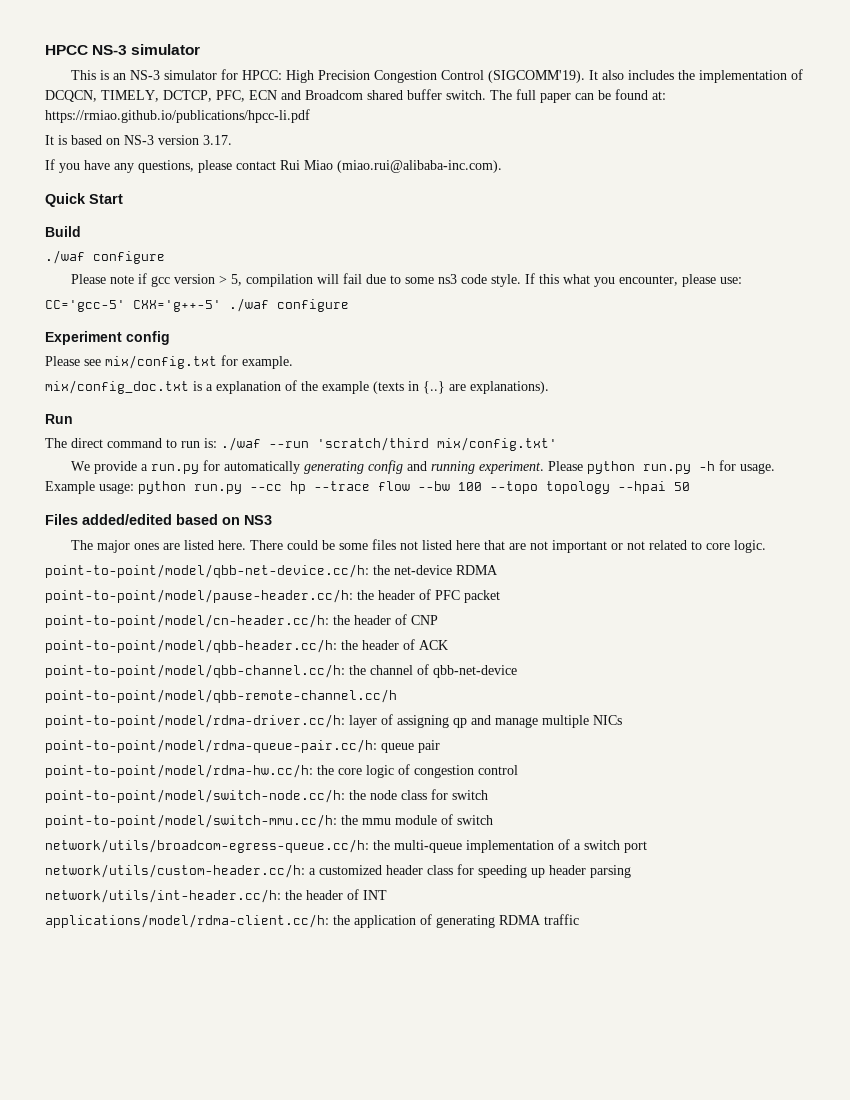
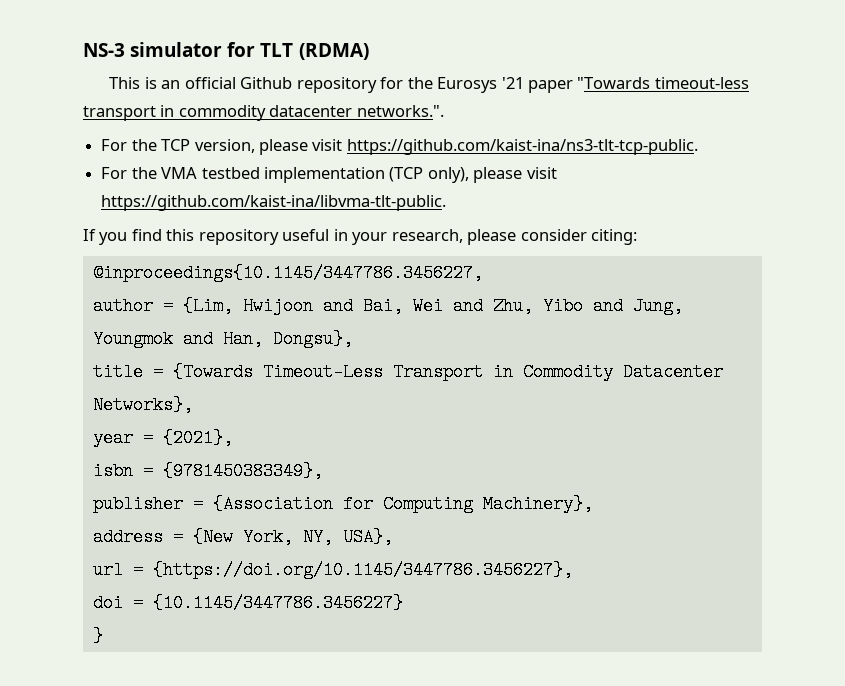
[45,44,201,55] HPCC NS-3 simulator -> [83,42,369,60] NS-3 simulator for TLT (RDMA)
[129,69,803,83] [45,89,666,103] [45,109,310,123] [45,135,232,145] [45,159,502,173] [45,193,123,207] [45,226,81,237] [45,250,165,264] [70,273,742,287] [45,298,349,312] [45,331,170,345] [45,355,293,369] [45,380,549,394] [45,414,73,424] [45,437,557,451] [70,460,775,474] [45,481,690,494] [45,514,272,525] [70,539,766,553] [45,564,498,578] [45,589,500,603] [45,614,438,628] [45,639,448,653] [45,664,517,678] [45,689,397,703] [45,714,622,728] [45,739,440,753] [45,764,518,778] [45,789,488,803] [45,814,493,828] [45,839,647,853] [45,864,631,878] [45,889,387,903] [45,914,579,928] NS-3 simulator for HPCC: High Precision Congestion Control (SIGCOMM'19). It also includes the implementation of DCQCN, TIMELY, DCTCP, PFC, ECN and Broadcom shared buffer switch. The full paper can be found at: https://rmiao.github.io/publications/hpcc-li.pdf // It is based on NS-3 version 3.17. // If you have any questions, please contact Rui Miao (miao.rui@alibaba-inc.com). // Quick Start // Build // ./waf configure // Please note if gcc version > 5, compilation will fail due to some ns3 code style. If this what you encounter, please use: // CC='gcc-5' CXX='g++-5' ./waf configure // Experiment config // Please see mix/config.txt for example. // mix/config_doc.txt is a explanation of the example (texts in {..} are explanations). // Run // The direct command to run is: ./waf --run 'scratch/third mix/config.txt' // We provide a run.py for automatically generating config and running experiment. Please python run.py -h for usage. Example usage: python run.py --cc hp --trace flow --bw 100 --topo topology --hpai 50 // Files added/edited based on NS3 // The major ones are listed here. There could be some files not listed here that are not important or not related to core logic. // point-to-point/model/qbb-net-device.cc/h: the net-device RDMA // point-to-point/model/pause-header.cc/h: the header of PFC packet // point-to-point/model/cn-header.cc/h: the header of CNP // point-to-point/model/qbb-header.cc/h: the header of ACK // point-to-point/model/qbb-channel.cc/h: the channel of qbb-net-device // point-to-point/model/qbb-remote-channel.cc/h // point-to-point/model/rdma-driver.cc/h: layer of assigning qp and manage multiple NICs // point-to-point/model/rdma-queue-pair.cc/h: queue pair // point-to-point/model/rdma-hw.cc/h: the core logic of congestion control // point-to-point/model/switch-node.cc/h: the node class for switch // point-to-point/model/switch-mmu.cc/h: the mmu module of switch // network/utils/broadcom-egress-queue.cc/h: the multi-queue implementation of a switch port // network/utils/custom-header.cc/h: a customized header class for speeding up header parsing // network/utils/int-header.cc/h: the header of INT // applications/model/rdma-client.cc/h: the application of generating RDMA traffic -> [184,77,749,93] [83,105,444,121] [101,139,698,155] [101,167,557,183] [101,195,447,211] [83,229,638,245] [92,264,483,282] [92,297,683,315] [92,330,353,348] [92,363,723,381] [92,396,193,414] [92,429,233,447] [92,462,323,480] [92,495,593,513] [92,528,393,546] [92,561,573,579] [92,594,403,612] [92,627,103,645] official Github repository for the Eurosys '21 paper "Towards timeout-less transport in commodity datacenter networks.". // For the TCP version, please visit https://github.com/kaist-ina/ns3-tlt-tcp-public. // For the VMA testbed implementation (TCP only), please visit https://github.com/kaist-ina/libvma-tlt-public. // If you find this repository useful in your research, please consider citing: // @inproceedings{10.1145/3447786.3456227, // author = {Lim, Hwijoon and Bai, Wei and Zhu, Yibo and Jung, Youngmok and Han, Dongsu}, // title = {Towards Timeout-Less Transport in Commodity Datacenter Networks}, // year = {2021}, // isbn = {9781450383349}, // publisher = {Association for Computing Machinery}, // address = {New York, NY, USA}, // url = {https://doi.org/10.1145/3447786.3456227}, // doi = {10.1145/3447786.3456227} // }

